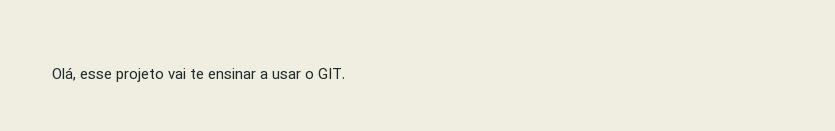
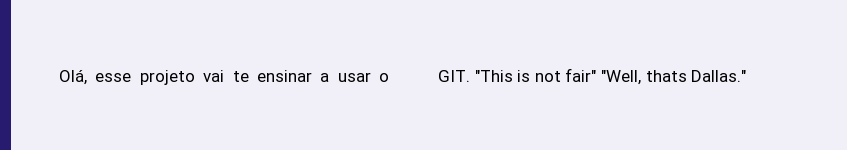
(346, 73) none -> [474,68,747,85] "This is not fair" "Well, thats Dallas."

